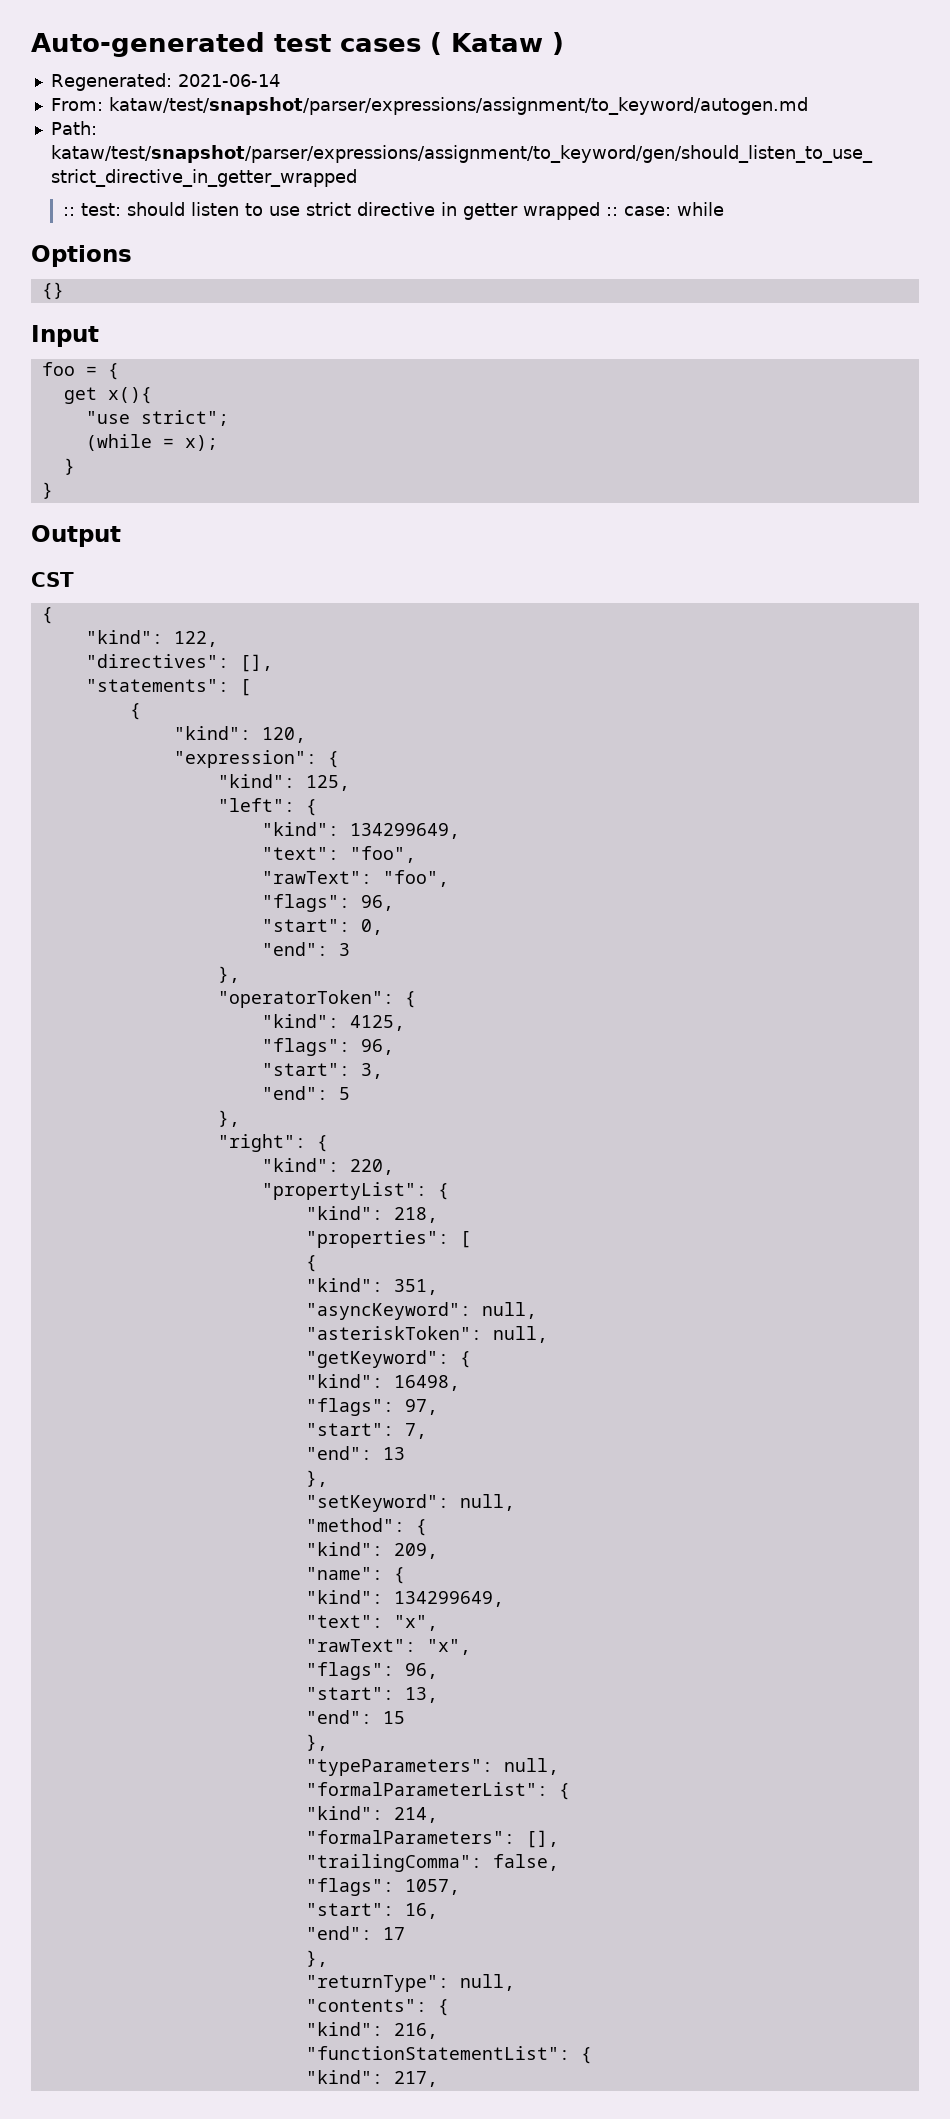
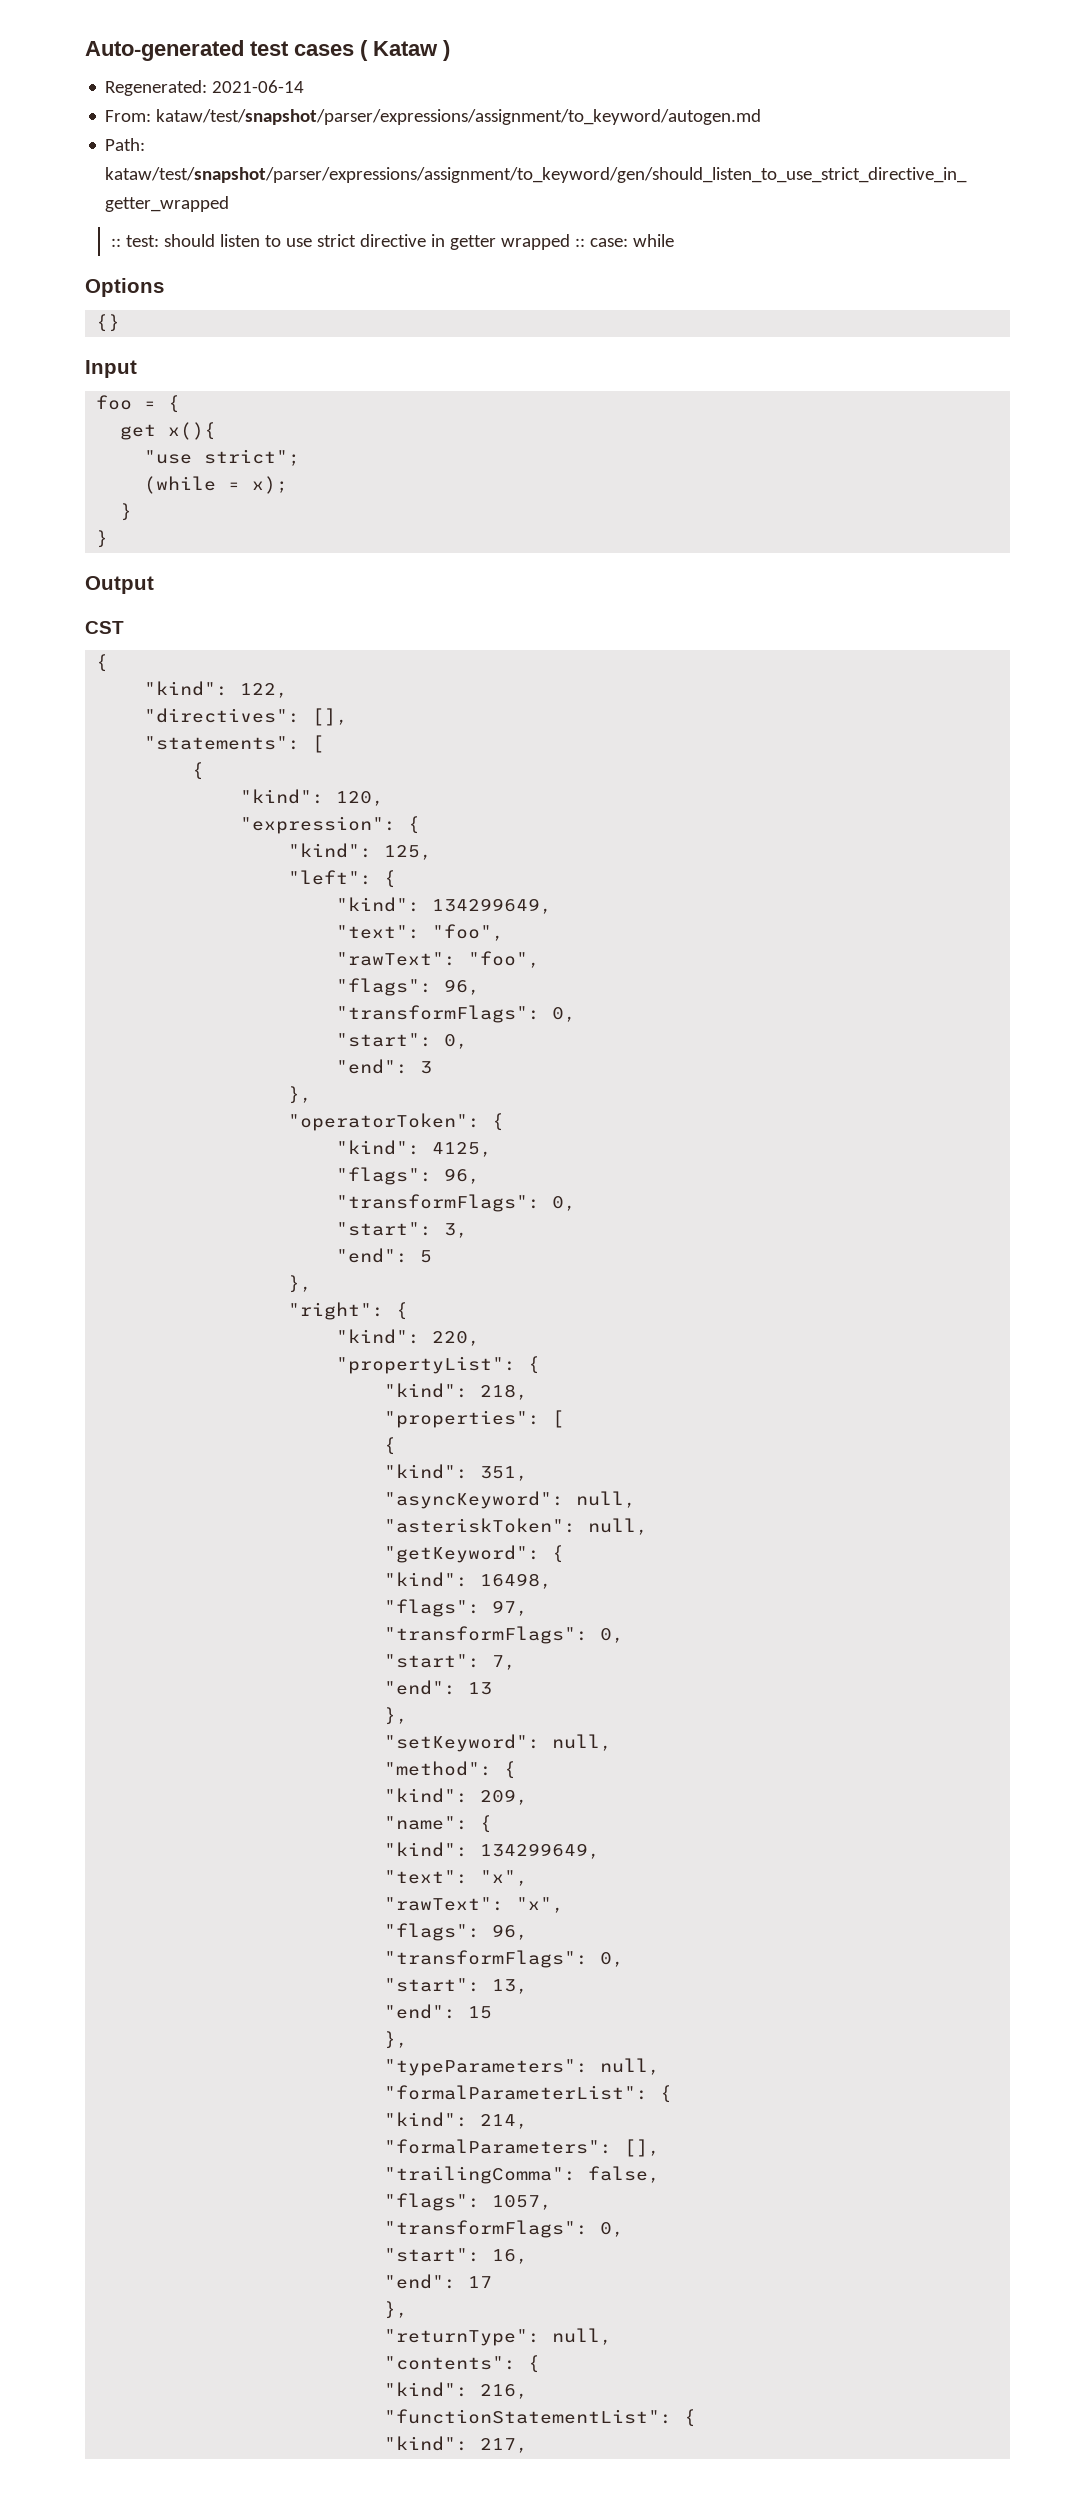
(394, 903) none -> [336,1005,577,1023] // "transformFlags": 0,
(394, 1047) none -> [336,1194,577,1212] // "transformFlags": 0,
(438, 1407) none -> [384,1626,625,1644] // "transformFlags": 0,
(438, 1671) none -> [384,1950,625,1968] // "transformFlags": 0,
(460, 1887) none -> [384,2220,625,2238] // "transformFlags": 0,

